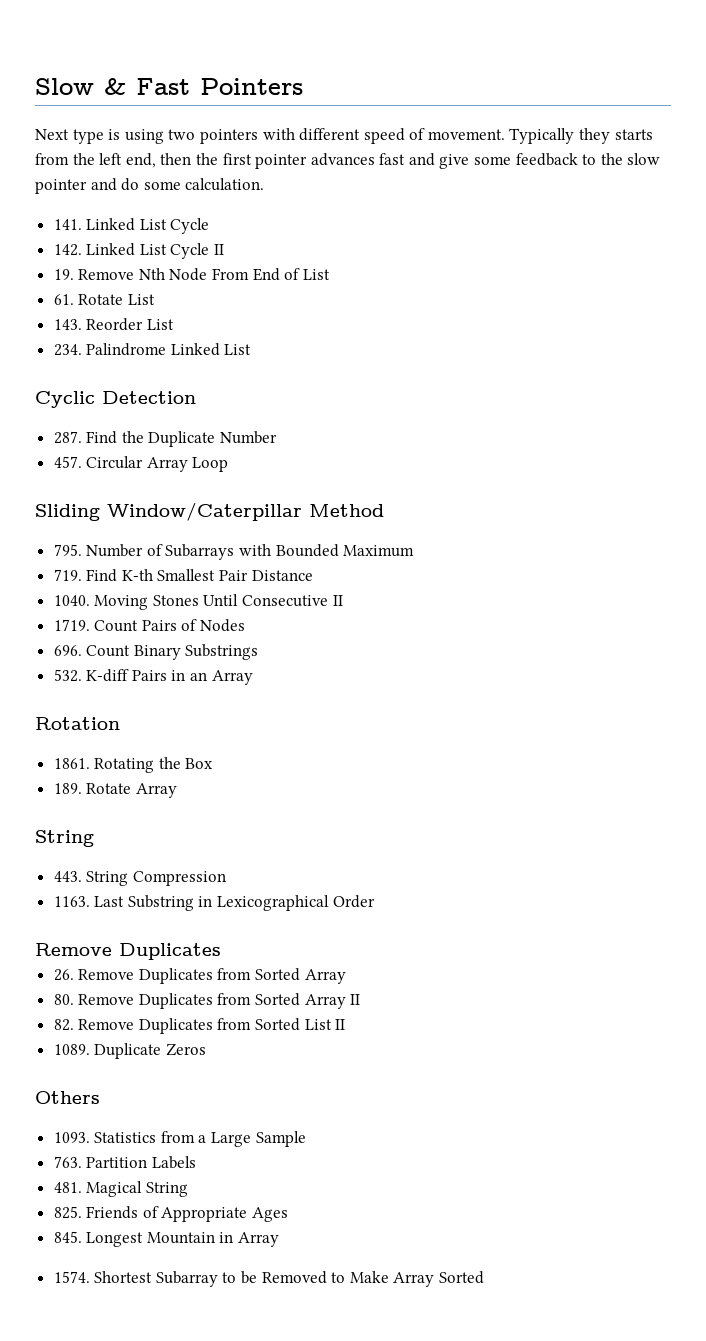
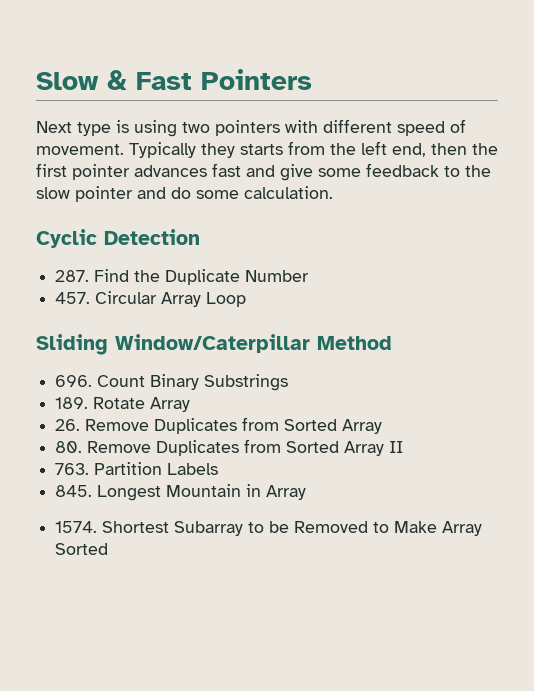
[53,218,210,234] [53,243,225,259] [53,268,330,281] [53,294,155,305] [53,318,174,331] [53,343,252,356] // 141. Linked List Cycle // 142. Linked List Cycle II // 19. Remove Nth Node From End of List // 61. Rotate List // 143. Reorder List // 234. Palindrome Linked List -> (333, 192) none
[53,544,415,560] [53,569,313,582] [53,594,343,610] [53,619,246,632] [53,644,259,660] [53,669,253,685] [35,717,120,730] [53,757,214,773] [53,783,177,798] [35,830,94,847] [53,871,226,886] [53,895,375,911] [35,943,221,960] 795. Number of Subarrays with Bounded Maximum // 719. Find K-th Smallest Pair Distance // 1040. Moving Stones Until Consecutive II // 1719. Count Pairs of Nodes // 696. Count Binary Substrings // 532. K-diff Pairs in an Array // Rotation // 1861. Rotating the Box // 189. Rotate Array // String // 443. String Compression // 1163. Last Substring in Lexicographical Order // Remove Duplicates -> [55,374,289,391] [55,397,191,412] 696. Count Binary Substrings // 189. Rotate Array
[53,1018,346,1034] [53,1043,206,1059] [35,1091,100,1104] [53,1131,306,1147] [53,1156,196,1169] [53,1181,188,1197] [53,1206,289,1222] 82. Remove Duplicates from Sorted List II // 1089. Duplicate Zeros // Others // 1093. Statistics from a Large Sample // 763. Partition Labels // 481. Magical String // 825. Friends of Appropriate Ages -> [55,462,219,475] 763. Partition Labels

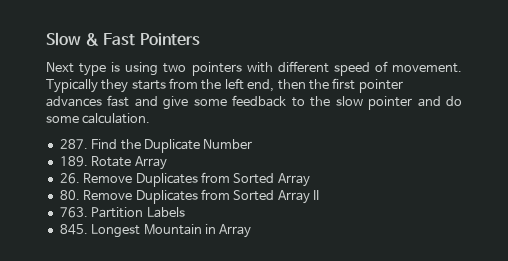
[36,229,200,248] // Cyclic Detection -> (151, 118) none
[55,291,247,307] [36,334,392,355] [55,374,289,391] // 457. Circular Array Loop // Sliding Window/Caterpillar Method // 696. Count Binary Substrings -> (253, 144) none
[55,521,483,536] [55,543,109,555] // 1574. Shortest Subarray to be Removed to Make Array Sorted -> (252, 231) none

